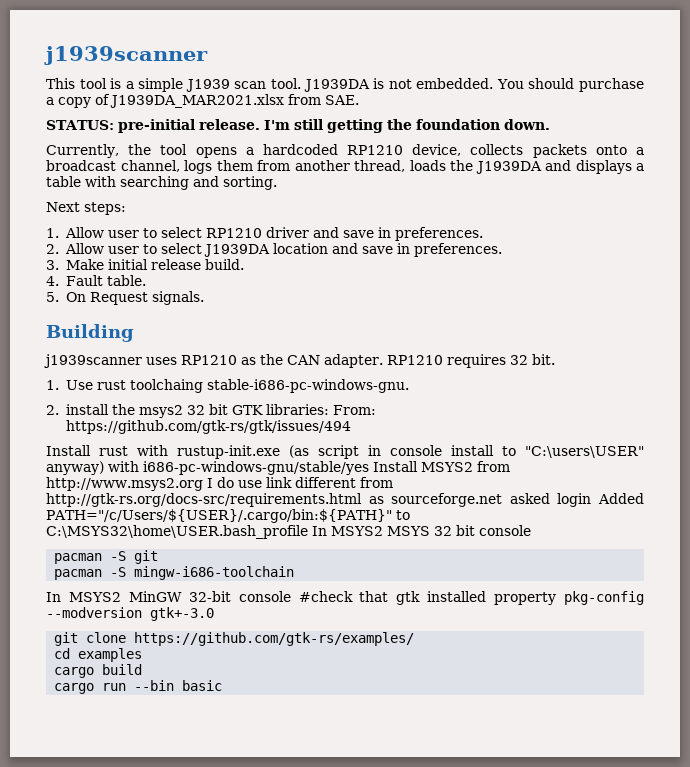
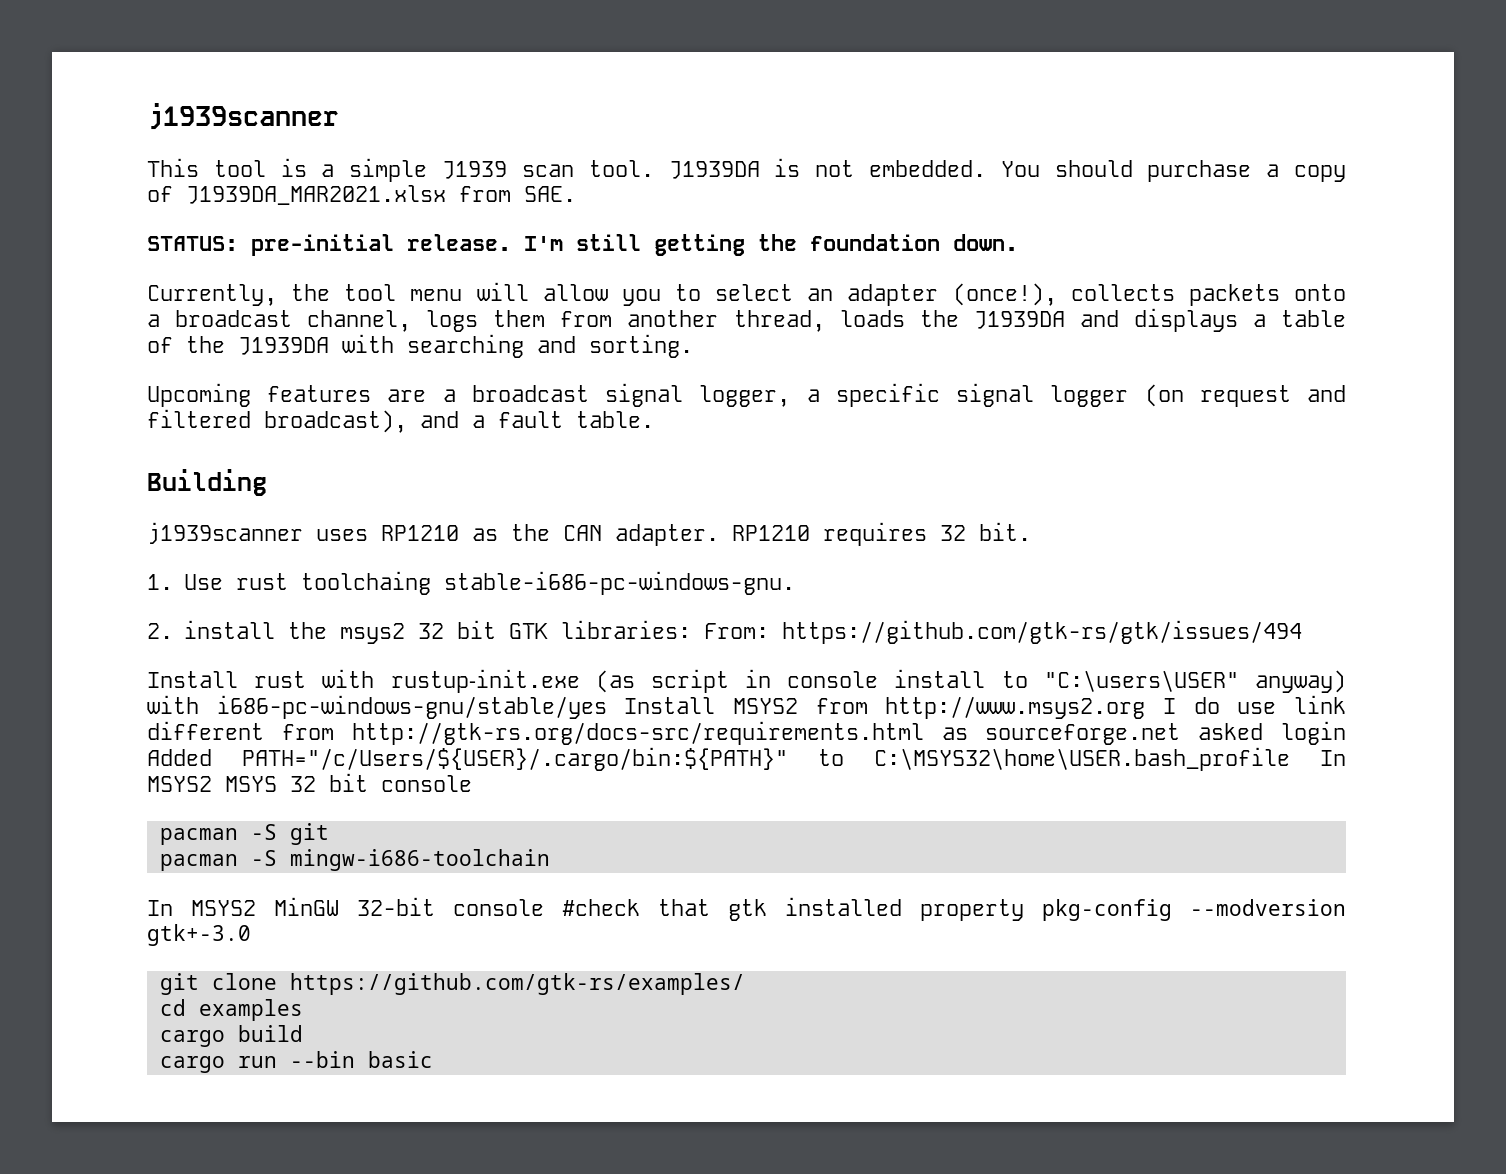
[195,144,462,158] opens a hardcoded RP1210 device, -> [410,282,1057,306] menu will allow you to select an adapter (once!),
(81, 181) none -> [147,336,329,355] of the J1939DA
[46,202,126,215] [46,227,483,241] [46,243,502,257] [46,259,244,270] [46,275,146,286] [46,291,204,305] Next steps: // 1. Allow user to select RP1210 driver and save in preferences. // 2. Allow user to select J1939DA location and save in preferences. // 3. Make initial release build. // 4. Fault table. // 5. On Request signals. -> [147,383,1347,407] [147,409,654,433] Upcoming features are a broadcast signal logger, a specific signal logger (on request and filtered broadcast), and a fault table.

